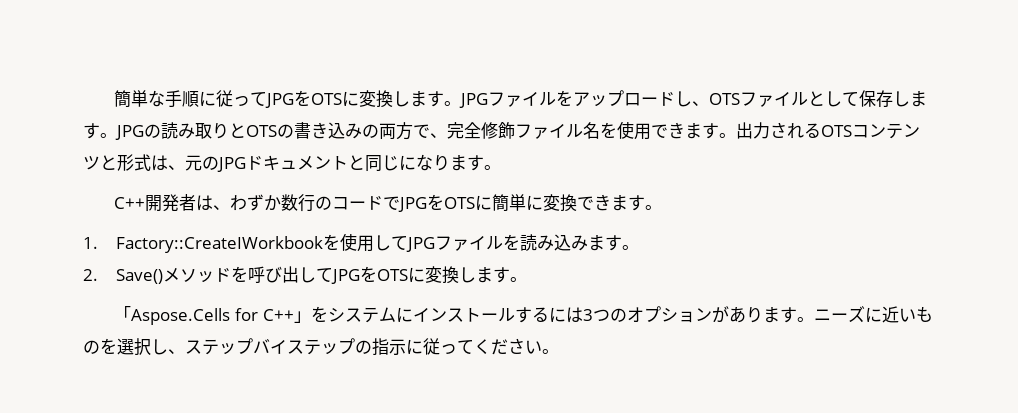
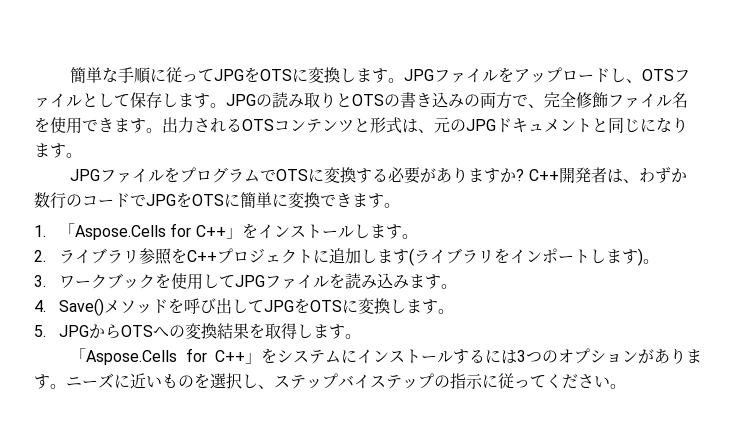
(501, 167) none -> [70,167,525,184] JPGファイルをプログラムでOTSに変換する必要がありますか?
[116,236,324,253] Factory::CreateIWorkbook -> [59,223,418,240] [34,248,660,266] [34,273,156,289] 「Aspose.Cells for C++」をインストールします。 // 2.ライブラリ参照をC++プロジェクトに追加します(ライブラリをインポートします)。 // 3.ワークブック
[83,269,98,281] 2. -> [34,300,46,312] 4.
(528, 279) none -> [34,323,362,339] // 5. JPGからOTSへの変換結果を取得します。

